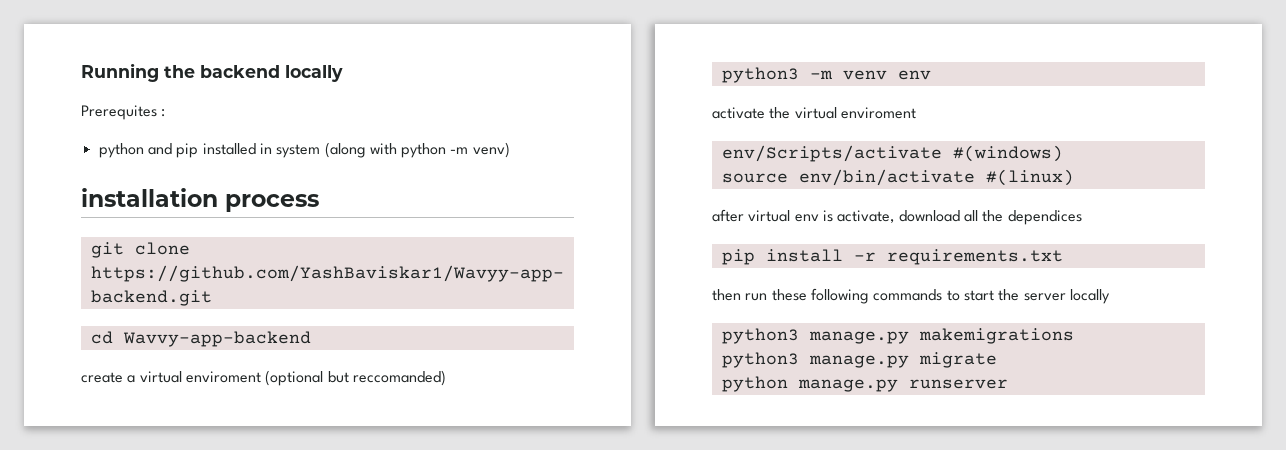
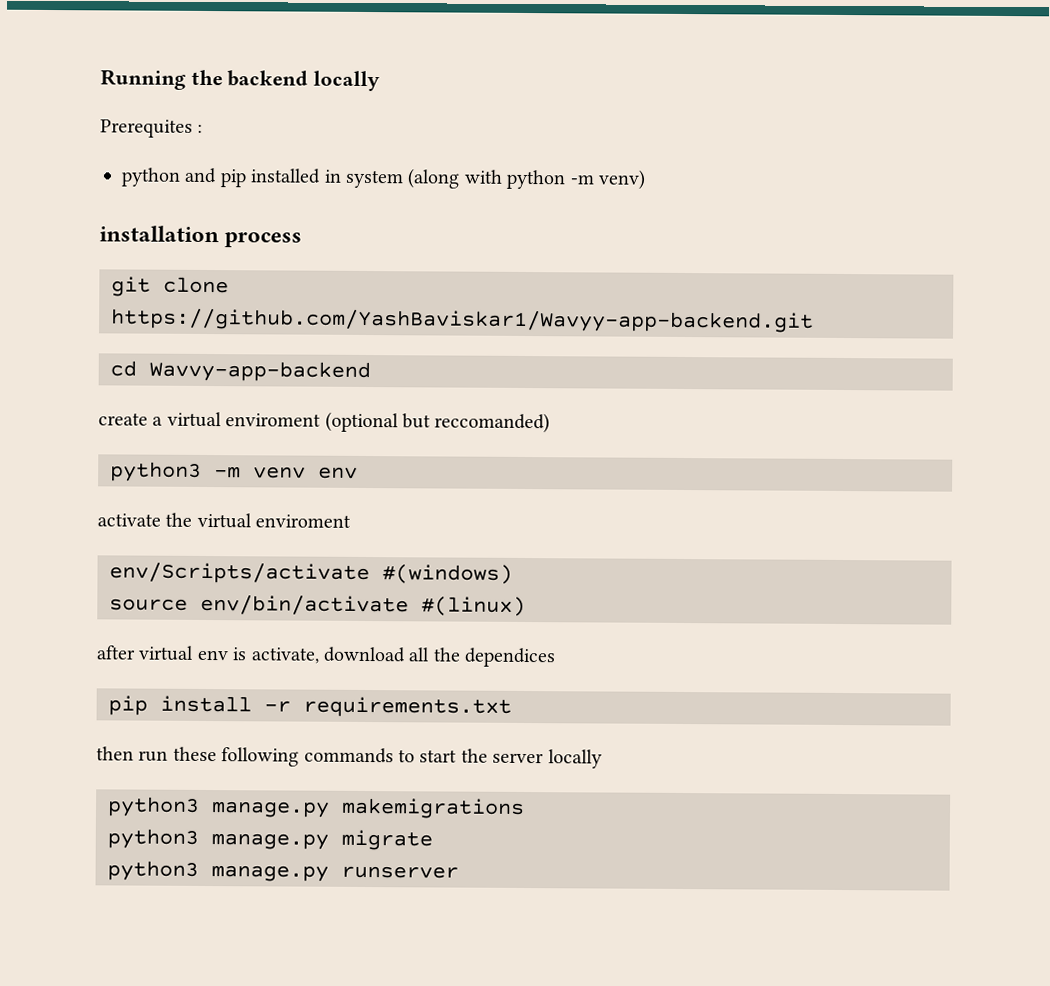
[721,376,788,392] python -> [107,860,199,881] python3

